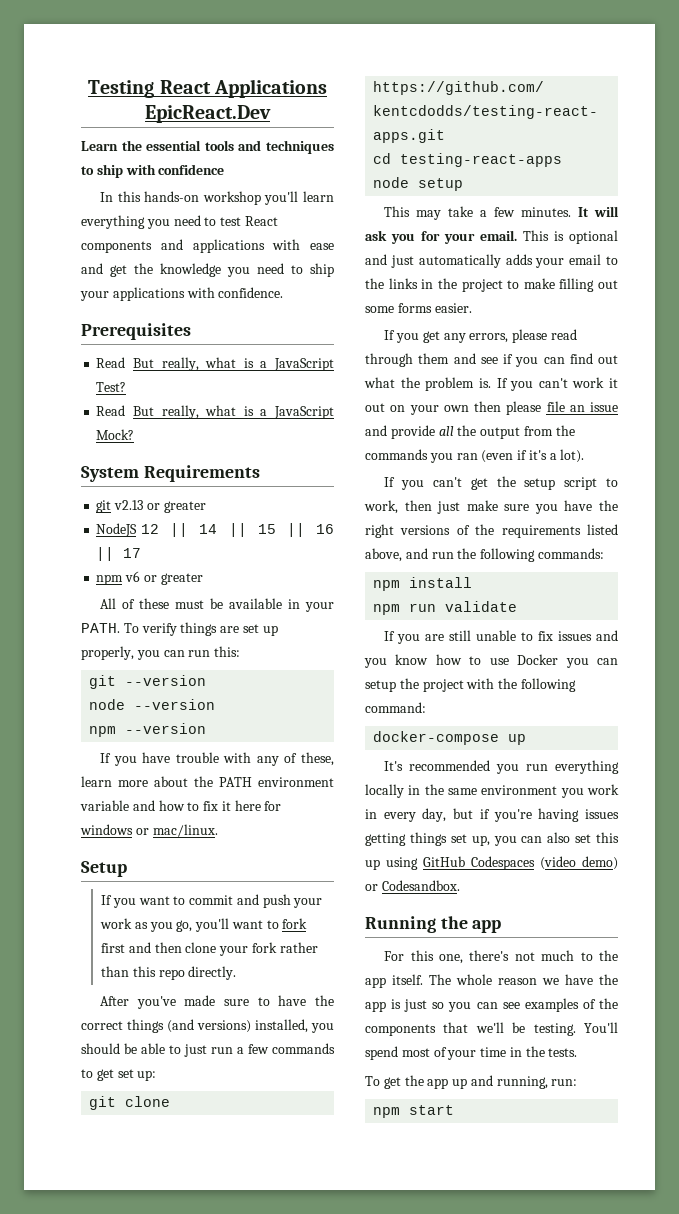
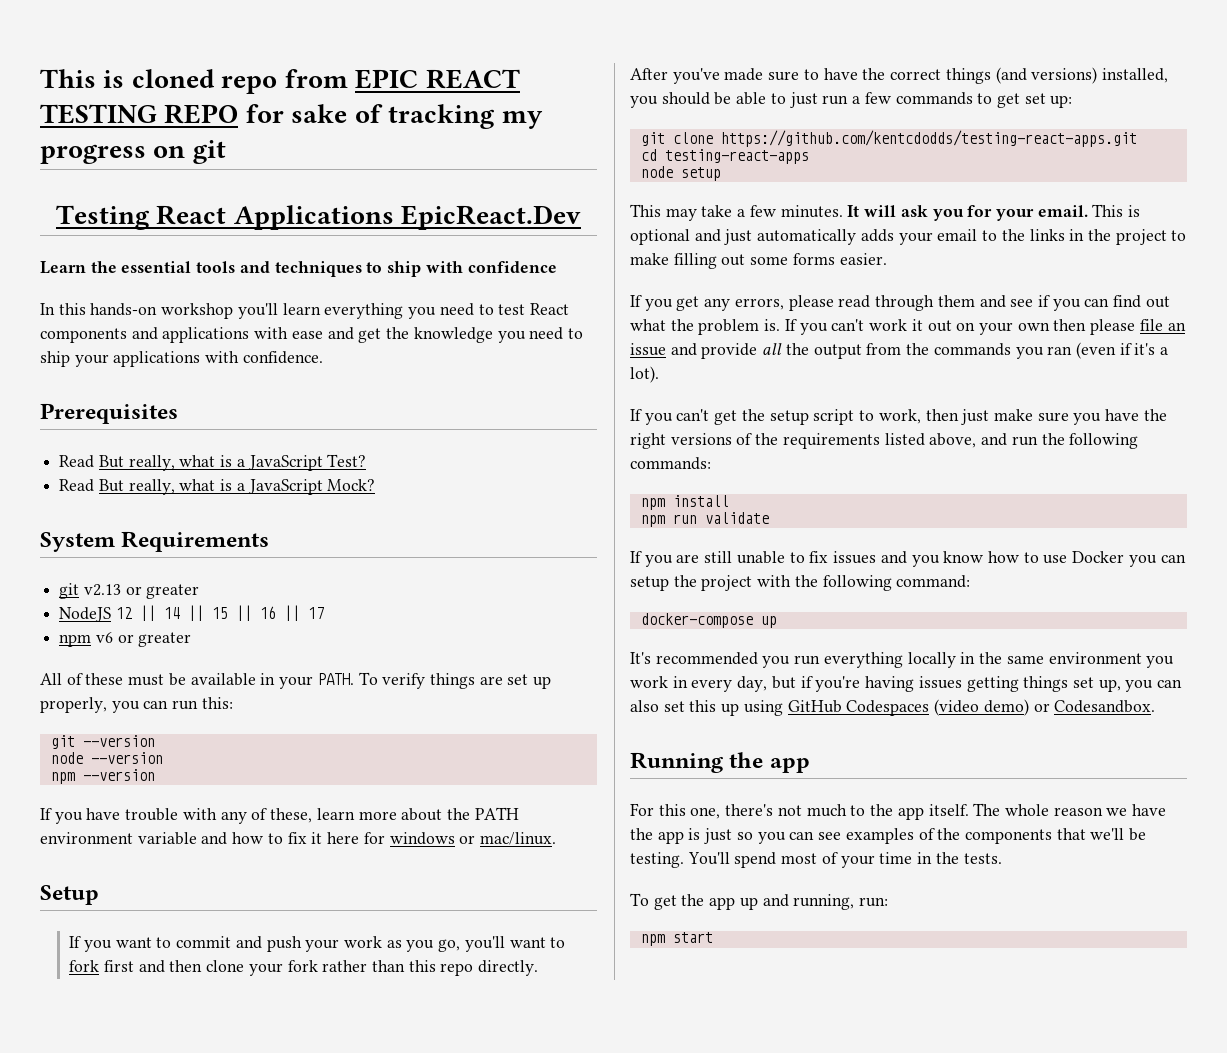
(88, 89) none -> [40,69,520,94] [40,104,543,129] [40,140,226,164] This is cloned repo from EPIC REACT TESTING REPO for sake of tracking my progress on git //

